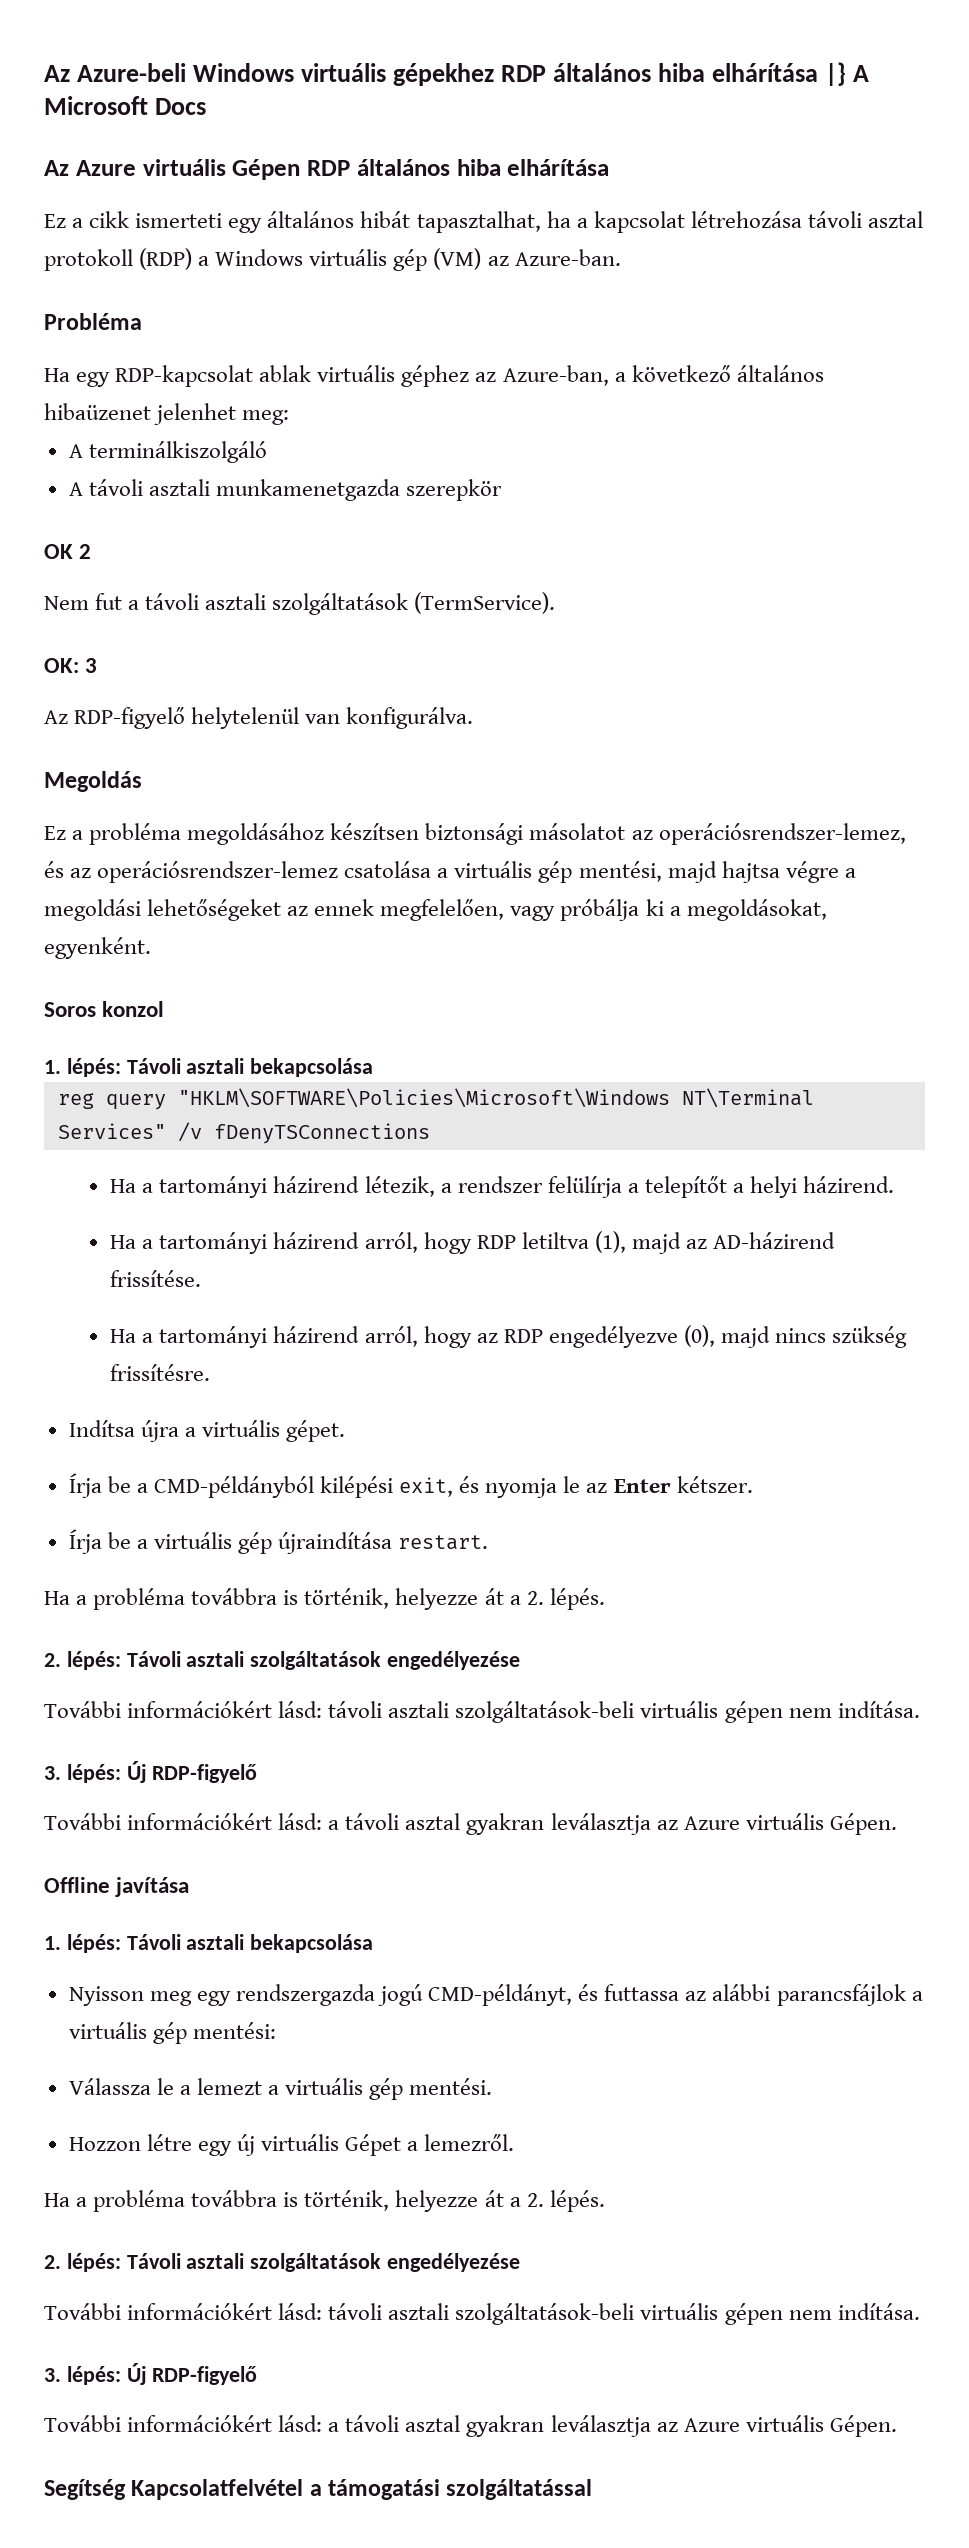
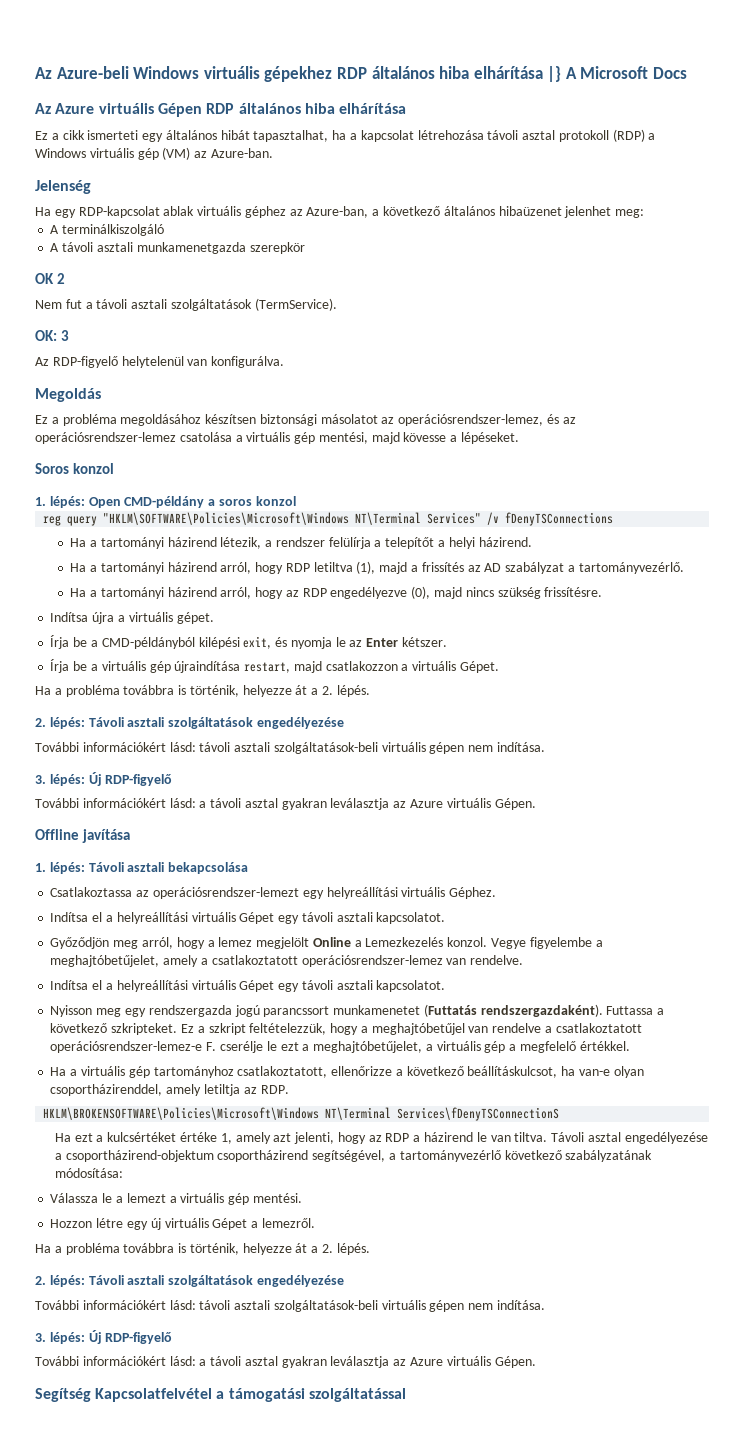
[44,313,142,330] Probléma -> [35,180,91,194] Jelenség
[721,861,856,883] [44,899,827,921] [44,937,151,959] hajtsa végre a megoldási lehetőségeket az ennek megfelelően, vagy próbálja ki a megoldásokat, egyenként. -> [403,432,520,444] kövesse a lépéseket.
[126,1058,374,1077] Távoli asztali bekapcsolása -> [88,496,296,508] Open CMD-példány a soros konzol
[686,1232,836,1249] [110,1270,202,1287] az AD-házirend frissítése. -> [411,562,684,574] a frissítés az AD szabályzat a tartományvezérlő.
[398,1535,489,1550] restart. -> [244,661,499,673] restart, majd csatlakozzon a virtuális Gépet.
(374, 1943) none -> [50,887,497,899] [50,912,446,924] [50,937,603,949] [50,955,524,967] [50,980,446,992] // Csatlakoztassa az operációsrendszer-lemezt egy helyreállítási virtuális Géphez. // Indítsa el a helyreállítási virtuális Gépet egy távoli asztali kapcsolatot. // Győződjön meg arról, hogy a lemez megjelölt Online a Lemezkezelés konzol. Vegye figyelembe a meghajtóbetűjelet, amely a csatlakoztatott operációsrendszer-lemez van rendelve. // Indítsa el a helyreállítási virtuális Gépet egy távoli asztali kapcsolatot.
[428,1984,923,2006] [68,2022,276,2044] CMD-példányt, és futtassa az alábbi parancsfájlok a virtuális gép mentési: -> [263,1004,665,1017] [50,1023,642,1035] [50,1041,630,1053] [50,1066,644,1078] [50,1084,289,1096] [43,1107,560,1121] [54,1132,708,1144] [54,1150,653,1162] [54,1168,123,1178] parancssort munkamenetet (Futtatás rendszergazdaként). Futtassa a következő szkripteket. Ez a szkript feltételezzük, hogy a meghajtóbetűjel van rendelve a csatlakoztatott operációsrendszer-lemez-e F. cserélje le ezt a meghajtóbetűjelet, a virtuális gép a megfelelő értékkel. // Ha a virtuális gép tartományhoz csatlakoztatott, ellenőrizze a következő beállításkulcsot, ha van-e olyan csoportházirenddel, amely letiltja az RDP. // HKLM\BROKENSOFTWARE\Policies\Microsoft\Windows NT\Terminal Services\fDenyTSConnectionS // Ha ezt a kulcsértéket értéke 1, amely azt jelenti, hogy az RDP a házirend le van tiltva. Távoli asztal engedélyezése a csoportházirend-objektum csoportházirend segítségével, a tartományvezérlő következő szabályzatának módosítása:

